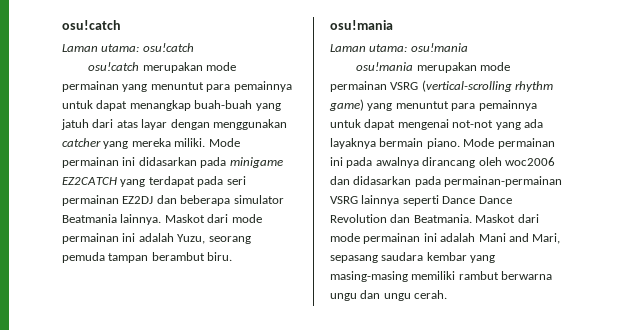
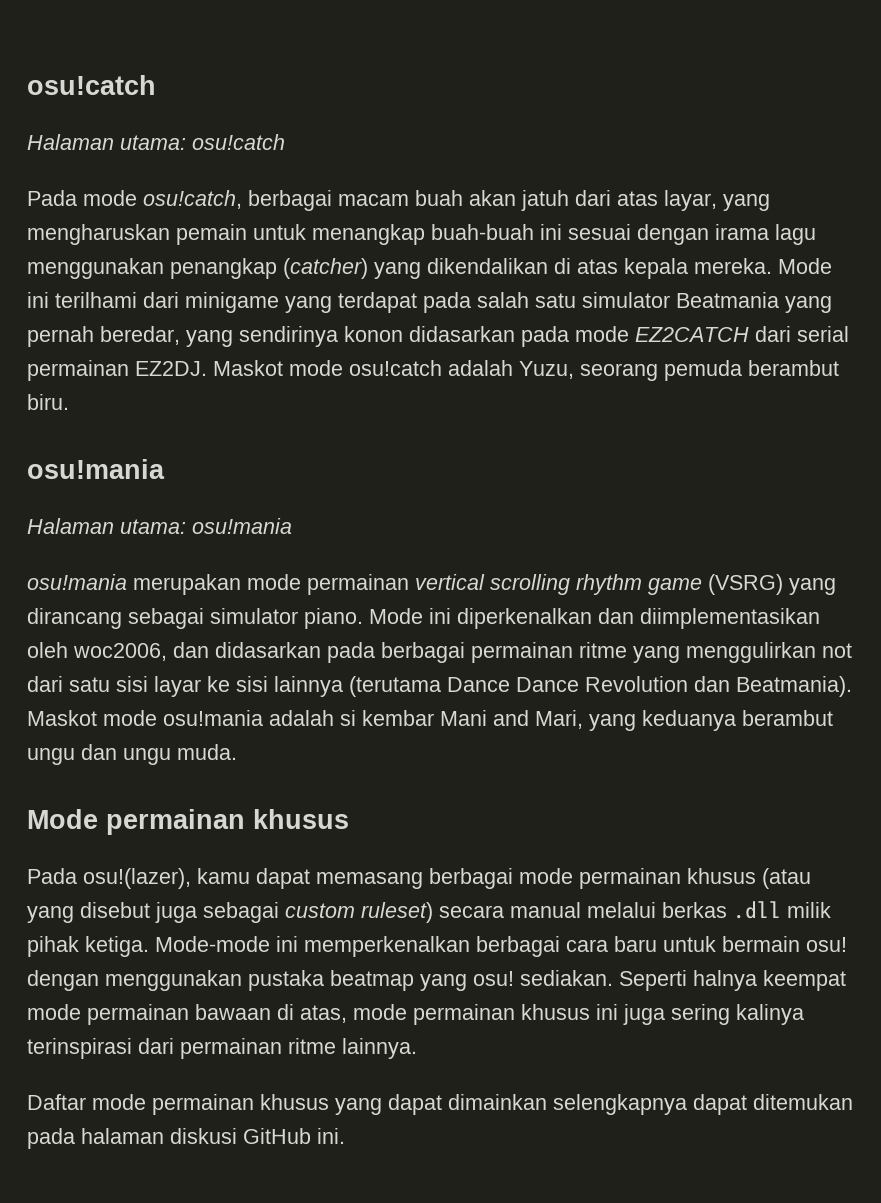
[62,20,121,30] [62,44,98,52] osu!catch // Laman -> [27,75,156,95] [27,134,114,150] osu!catch // Halaman
[88,62,236,73] [62,81,292,92] [62,100,281,111] [61,119,287,130] [62,138,240,149] [62,157,283,168] [62,176,246,187] [62,195,284,206] [62,214,262,225] [62,233,136,244] osu!catch merupakan mode permainan yang menuntut para pemainnya untuk dapat menangkap buah-buah yang jatuh dari atas layar dengan menggunakan catcher yang mereka miliki. Mode permainan ini didasarkan pada minigame EZ2CATCH yang terdapat pada seri permainan EZ2DJ dan beberapa simulator Beatmania lainnya. Maskot dari mode permainan ini -> [27,190,770,211] [27,224,816,245] [27,258,832,279] [27,292,832,313] [27,326,849,347] [27,360,442,381] Pada mode osu!catch, berbagai macam buah akan jatuh dari atas layar, yang mengharuskan pemain untuk menangkap buah-buah ini sesuai dengan irama lagu menggunakan penangkap (catcher) yang dikendalikan di atas kepala mereka. Mode ini terilhami dari minigame yang terdapat pada salah satu simulator Beatmania yang pernah beredar, yang sendirinya konon didasarkan pada mode EZ2CATCH dari serial permainan EZ2DJ. Maskot mode osu!catch
[108,253,149,263] tampan -> (742, 370) none
[330,44,366,52] Laman -> [27,518,114,534] Halaman
[390,80,554,92] [329,99,537,111] [330,119,543,130] [330,138,555,149] [330,157,555,168] [330,176,563,187] [330,195,512,206] [330,214,539,223] [330,233,561,244] [330,252,496,263] [330,271,553,282] [330,290,448,301] VSRG (vertical-scrolling rhythm game) yang menuntut para pemainnya untuk dapat mengenai not-not yang ada layaknya bermain piano. Mode permainan ini pada awalnya dirancang oleh woc2006 dan didasarkan pada permainan-permainan VSRG lainnya seperti Dance Dance Revolution dan Beatmania. Maskot dari mode permainan ini adalah Mani and Mari, sepasang saudara kembar yang masing-masing memiliki rambut berwarna ungu dan ungu cerah. -> [415,574,836,595] [27,608,820,629] [27,642,852,663] [27,676,852,697] [27,710,833,731] [27,744,237,765] [27,809,349,835] [27,868,811,889] [27,901,831,923] [27,936,847,957] [27,970,846,991] [27,1004,804,1025] [27,1038,417,1059] [27,1094,853,1115] [27,1128,345,1149] vertical scrolling rhythm game (VSRG) yang dirancang sebagai simulator piano. Mode ini diperkenalkan dan diimplementasikan oleh woc2006, dan didasarkan pada berbagai permainan ritme yang menggulirkan not dari satu sisi layar ke sisi lainnya (terutama Dance Dance Revolution dan Beatmania). Maskot mode osu!mania adalah si kembar Mani and Mari, yang keduanya berambut ungu dan ungu muda. // Mode permainan khusus // Pada osu!(lazer), kamu dapat memasang berbagai mode permainan khusus (atau yang disebut juga sebagai custom ruleset) secara manual melalui berkas .dll milik pihak ketiga. Mode-mode ini memperkenalkan berbagai cara baru untuk bermain osu! dengan menggunakan pustaka beatmap yang osu! sediakan. Seperti halnya keempat mode permainan bawaan di atas, mode permainan khusus ini juga sering kalinya terinspirasi dari permainan ritme lainnya. // Daftar mode permainan khusus yang dapat dimainkan selengkapnya dapat ditemukan pada halaman diskusi GitHub ini.

